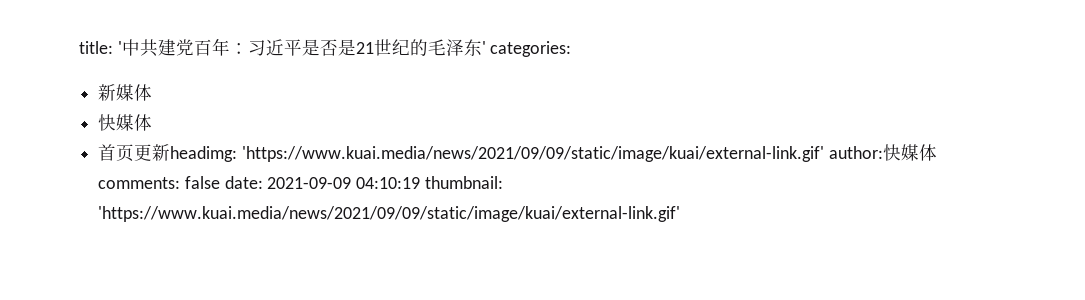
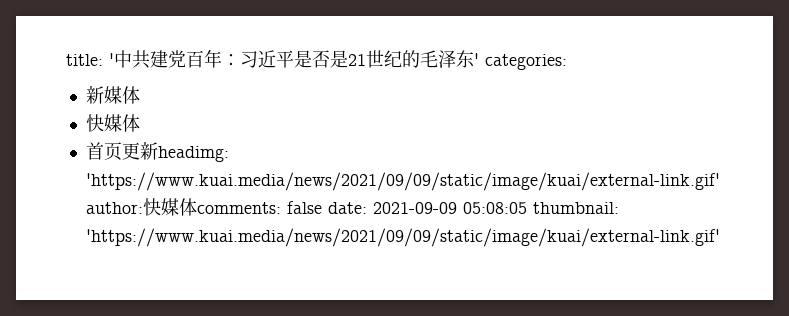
[356,177,421,189] 04:10:19 -> [462,202,527,214] 05:08:05

